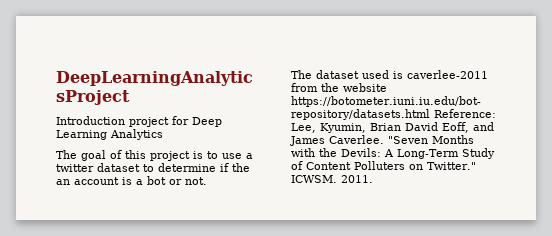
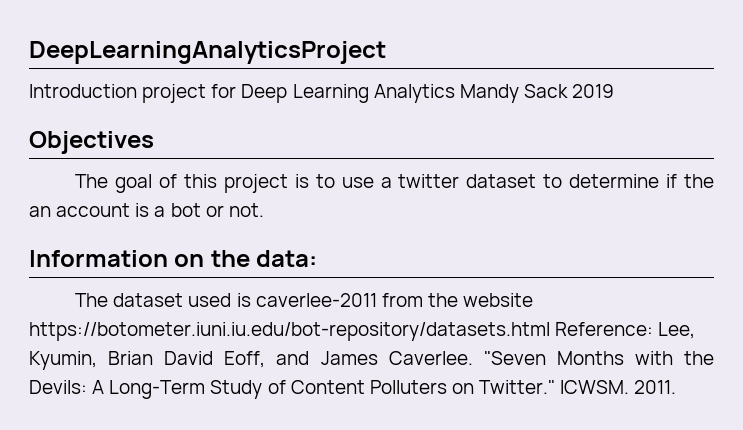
(163, 134) none -> [459,84,615,103] [29,131,154,154] Mandy Sack 2019 // Objectives
(207, 181) none -> [29,250,318,267] // Information on the data:

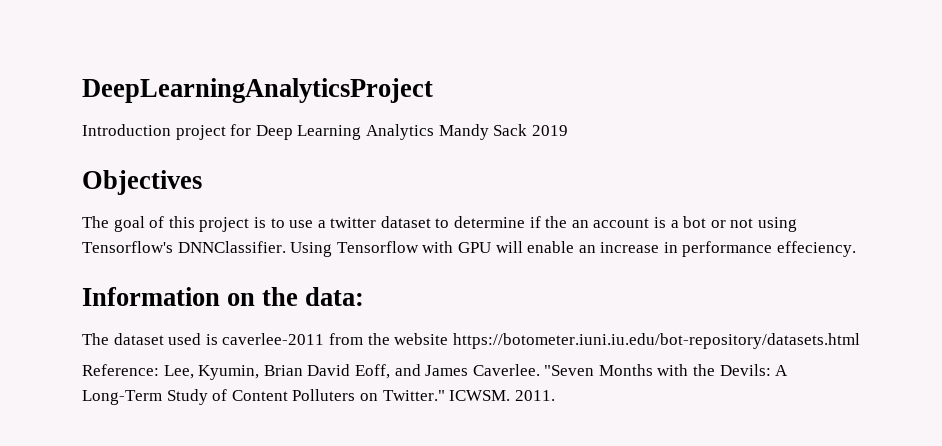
[228,203,264,217] not. -> [730,217,797,232] [82,241,857,257] not using Tensorflow's DNNClassifier. Using Tensorflow with GPU will enable an increase in performance effeciency.
(550, 331) none -> (860, 341) //

